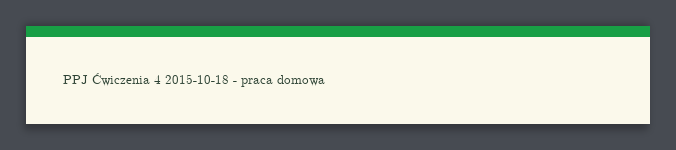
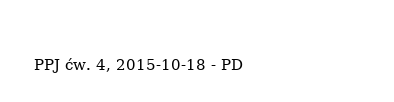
[92,73,325,87] Ćwiczenia 4 2015-10-18 - praca domowa -> [65,58,243,72] ćw. 4, 2015-10-18 - PD

